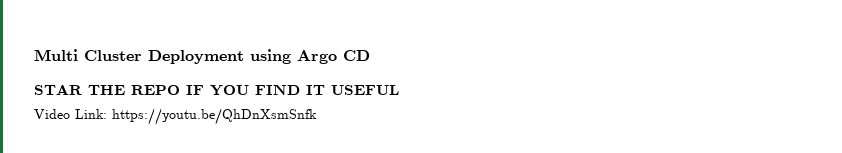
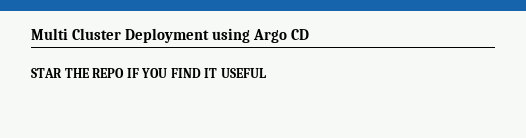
[34,108,317,125] // Video Link: https://youtu.be/QhDnXsmSnfk -> (266, 73) none

